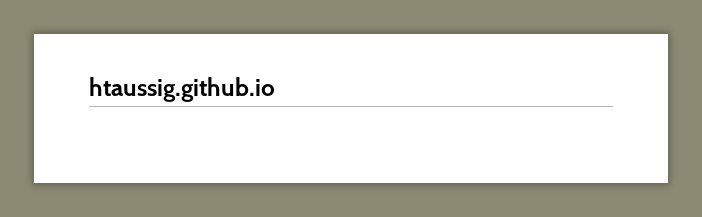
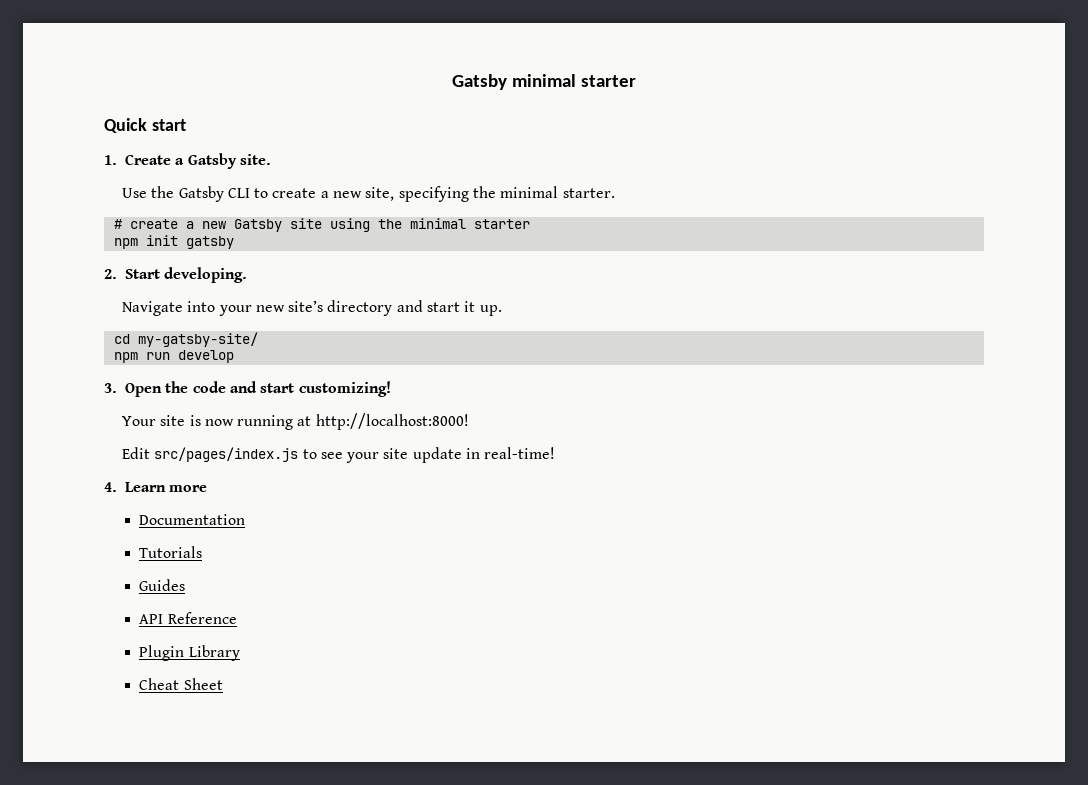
[89,77,275,102] htaussig.github.io -> [451,74,637,90] [104,118,186,133] [104,153,271,169] [121,186,615,202] [113,218,530,232] [113,235,234,249] [104,267,248,283] [121,300,502,316] [113,332,258,347] [113,350,234,363] [104,381,391,397] [121,413,469,430] [121,447,556,463] [104,482,208,492] [139,514,246,525] [139,546,203,558] [139,579,186,591] [139,612,237,624] [139,645,240,661] [139,678,223,690] Gatsby minimal starter // Quick start // 1. Create a Gatsby site. // Use the Gatsby CLI to create a new site, specifying the minimal starter. // # create a new Gatsby site using the minimal starter // npm init gatsby // 2. Start developing. // Navigate into your new site’s directory and start it up. // cd my-gatsby-site/ // npm run develop // 3. Open the code and start customizing! // Your site is now running at http://localhost:8000! // Edit src/pages/index.js to see your site update in real-time! // 4. Learn more // Documentation // Tutorials // Guides // API Reference // Plugin Library // Cheat Sheet

